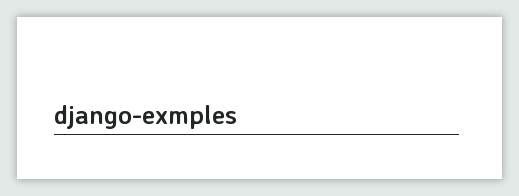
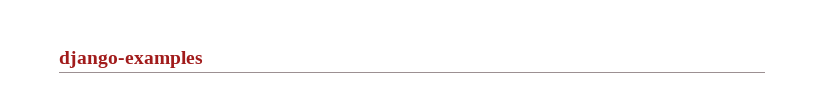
[54,105,237,129] django-exmples -> [59,51,203,68] django-examples

